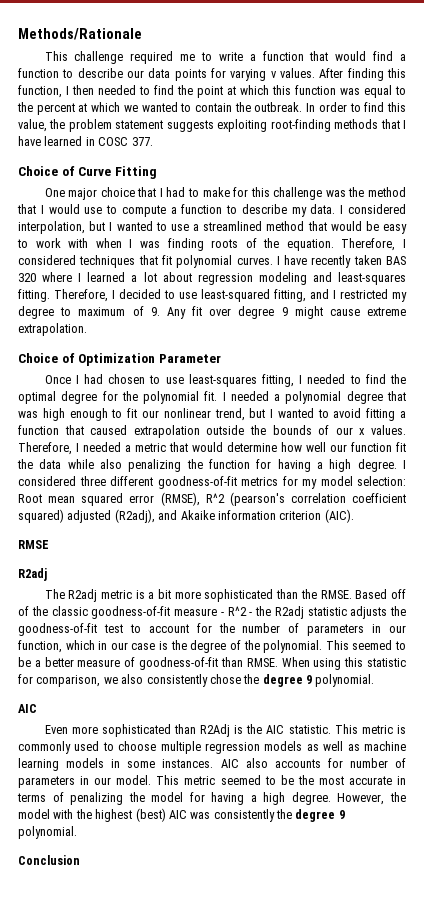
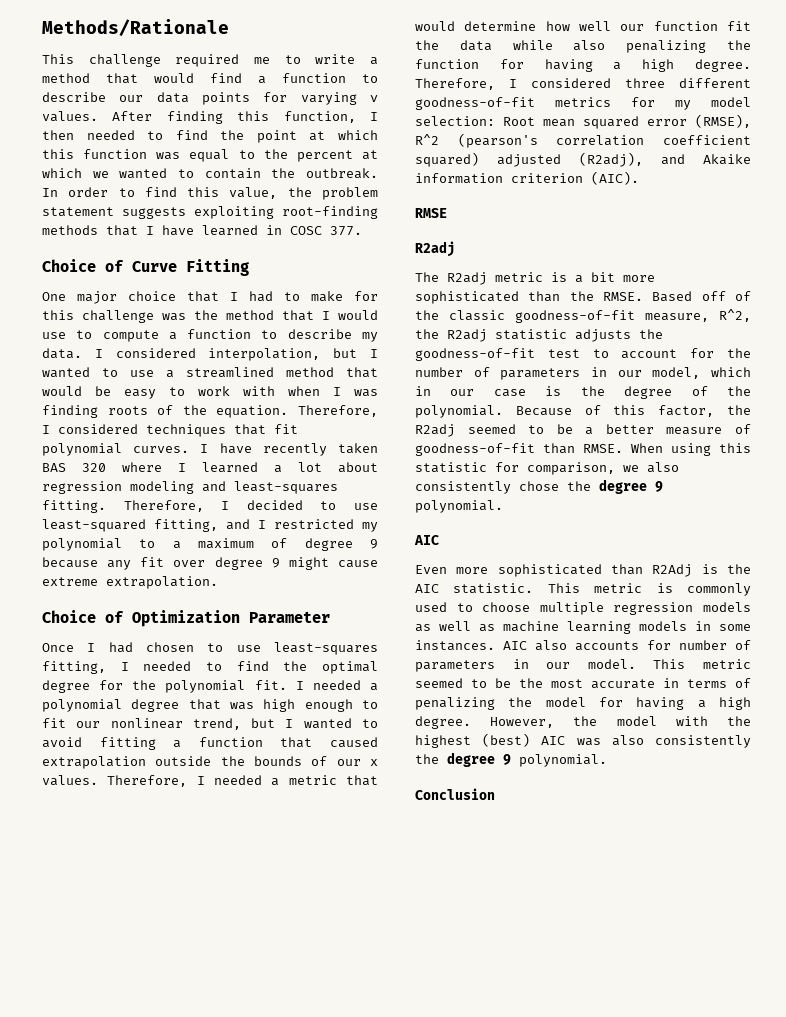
[262,51,304,61] function -> [42,73,90,83] method
[18,306,186,319] degree to maximum of 9. Any -> [42,538,378,551] [42,557,132,570] polynomial to a maximum of degree 9 because any
(397, 465) none -> [415,78,495,90] Therefore,
[174,606,253,616] measure - R^2 - -> [645,309,751,322] measure, R^2,
[18,640,62,653] function, -> [652,367,701,379] model,
[325,640,349,650] This -> [515,405,751,417] [415,424,455,437] Because of this factor, the R2adj
(211, 815) none -> [611,735,644,746] also

